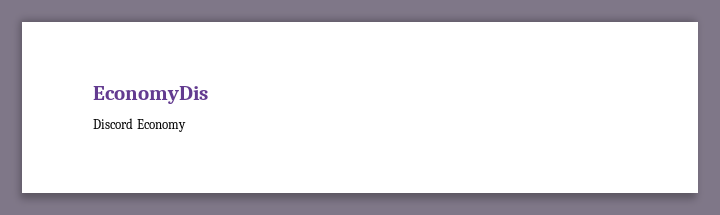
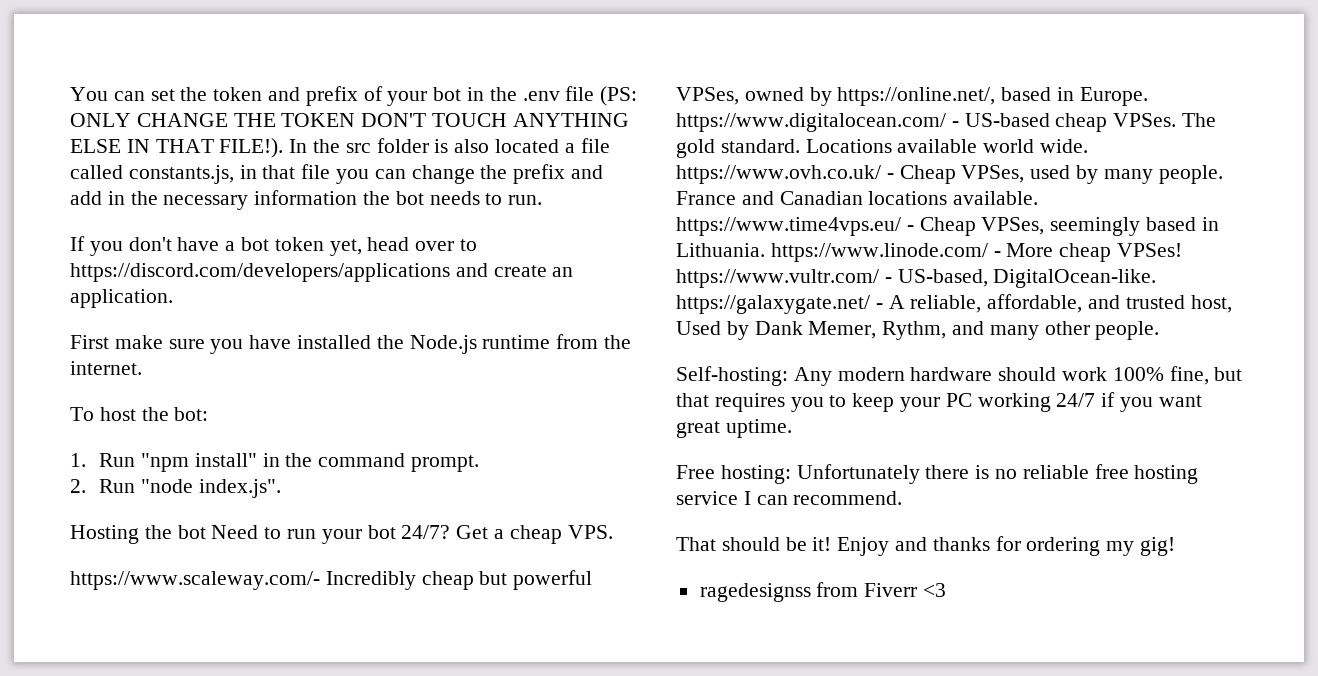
[93,86,208,104] [93,118,186,132] EconomyDis // Discord Economy -> [70,86,638,106] [70,113,629,127] [70,138,610,158] [70,164,604,184] [70,190,543,210] [70,236,478,256] [70,263,574,282] [70,289,173,308] [70,334,632,354] [70,361,142,375] [70,407,209,421] [70,453,479,472] [70,479,281,498] [70,525,613,544] [70,570,593,590] [676,87,1148,106] [676,113,1217,132] [676,139,1089,158] [676,165,1223,184] [676,191,1039,205] [676,217,1219,236] [676,243,1183,262] [676,269,1157,288] [676,294,1232,314] [676,321,1160,340] [676,366,1243,386] [676,392,1202,412] [676,419,792,438] [676,464,1199,484] [676,491,903,505] [676,536,1176,556] [699,582,947,602] You can set the token and prefix of your bot in the .env file (PS: ONLY CHANGE THE TOKEN DON'T TOUCH ANYTHING ELSE IN THAT FILE!). In the src folder is also located a file called constants.js, in that file you can change the prefix and add in the necessary information the bot needs to run. // If you don't have a bot token yet, head over to https://discord.com/developers/applications and create an application. // First make sure you have installed the Node.js runtime from the internet. // To host the bot: // 1. Run "npm install" in the command prompt. // 2. Run "node index.js". // Hosting the bot Need to run your bot 24/7? Get a cheap VPS. // https://www.scaleway.com/- Incredibly cheap but powerful VPSes, owned by https://online.net/, based in Europe. https://www.digitalocean.com/ - US-based cheap VPSes. The gold standard. Locations available world wide. https://www.ovh.co.uk/ - Cheap VPSes, used by many people. France and Canadian locations available. https://www.time4vps.eu/ - Cheap VPSes, seemingly based in Lithuania. https://www.linode.com/ - More cheap VPSes! https://www.vultr.com/ - US-based, DigitalOcean-like. https://galaxygate.net/ - A reliable, affordable, and trusted host, Used by Dank Memer, Rythm, and many other people. // Self-hosting: Any modern hardware should work 100% fine, but that requires you to keep your PC working 24/7 if you want great uptime. // Free hosting: Unfortunately there is no reliable free hosting service I can recommend. // That should be it! Enjoy and thanks for ordering my gig! // ragedesignss from Fiverr <3

